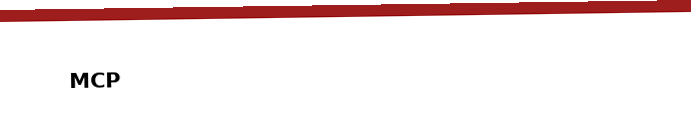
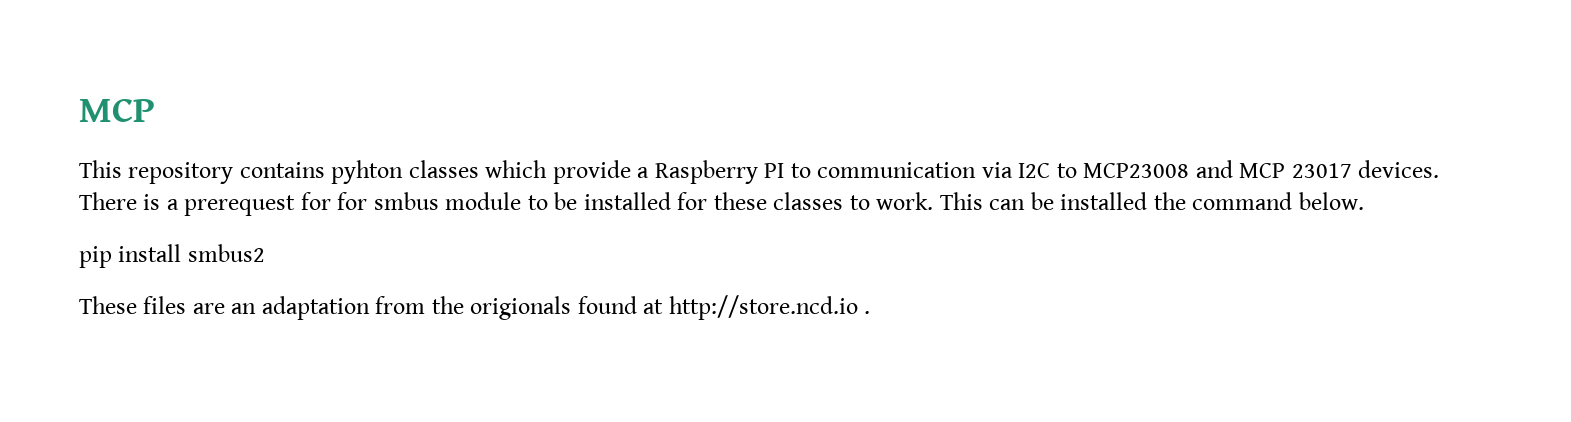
[69,72,121,89] MCP -> [79,98,155,122] [79,160,1440,184] [79,192,1364,216] [79,244,265,268] [79,295,871,320] MCP // This repository contains pyhton classes which provide a Raspberry PI to communication via I2C to MCP23008 and MCP 23017 devices. There is a prerequest for for smbus module to be installed for these classes to work. This can be installed the command below. // pip install smbus2 // These files are an adaptation from the origionals found at http://store.ncd.io .

